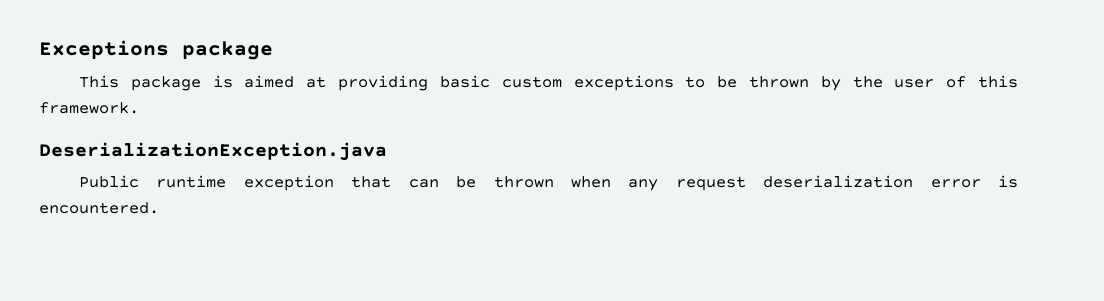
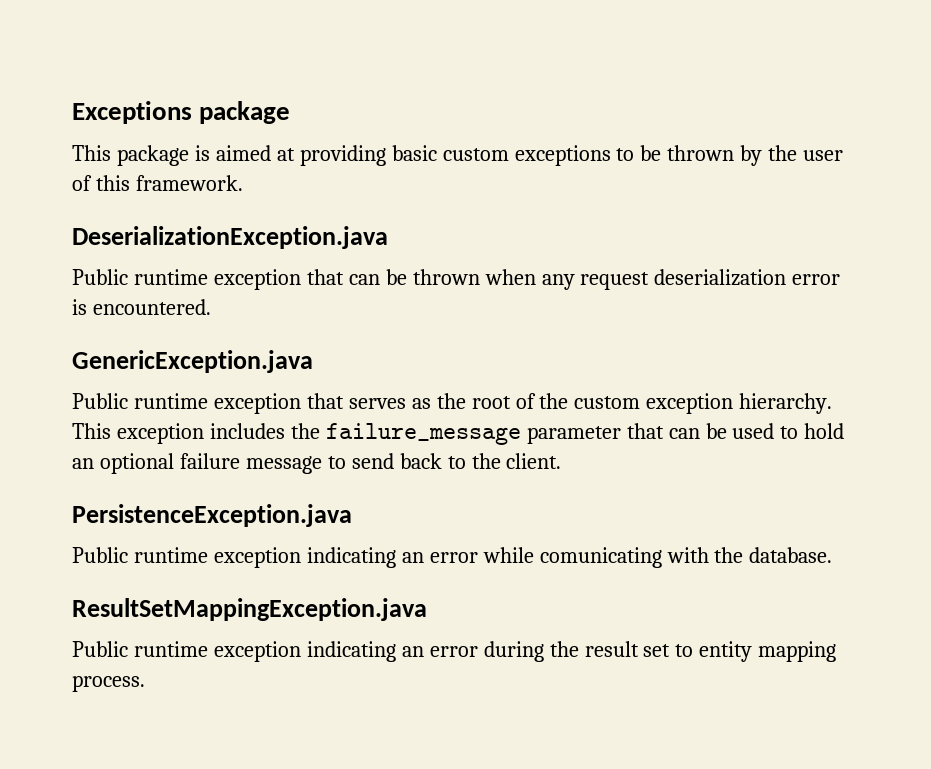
(159, 208) none -> [72,350,313,373] [72,393,833,414] [72,423,845,445] [72,453,562,474] [72,504,352,527] [72,547,833,568] [72,598,427,621] [72,641,837,662] [72,675,145,692] // GenericException.java // Public runtime exception that serves as the root of the custom exception hierarchy. This exception includes the failure_message parameter that can be used to hold an optional failure message to send back to the client. // PersistenceException.java // Public runtime exception indicating an error while comunicating with the database. // ResultSetMappingException.java // Public runtime exception indicating an error during the result set to entity mapping process.

